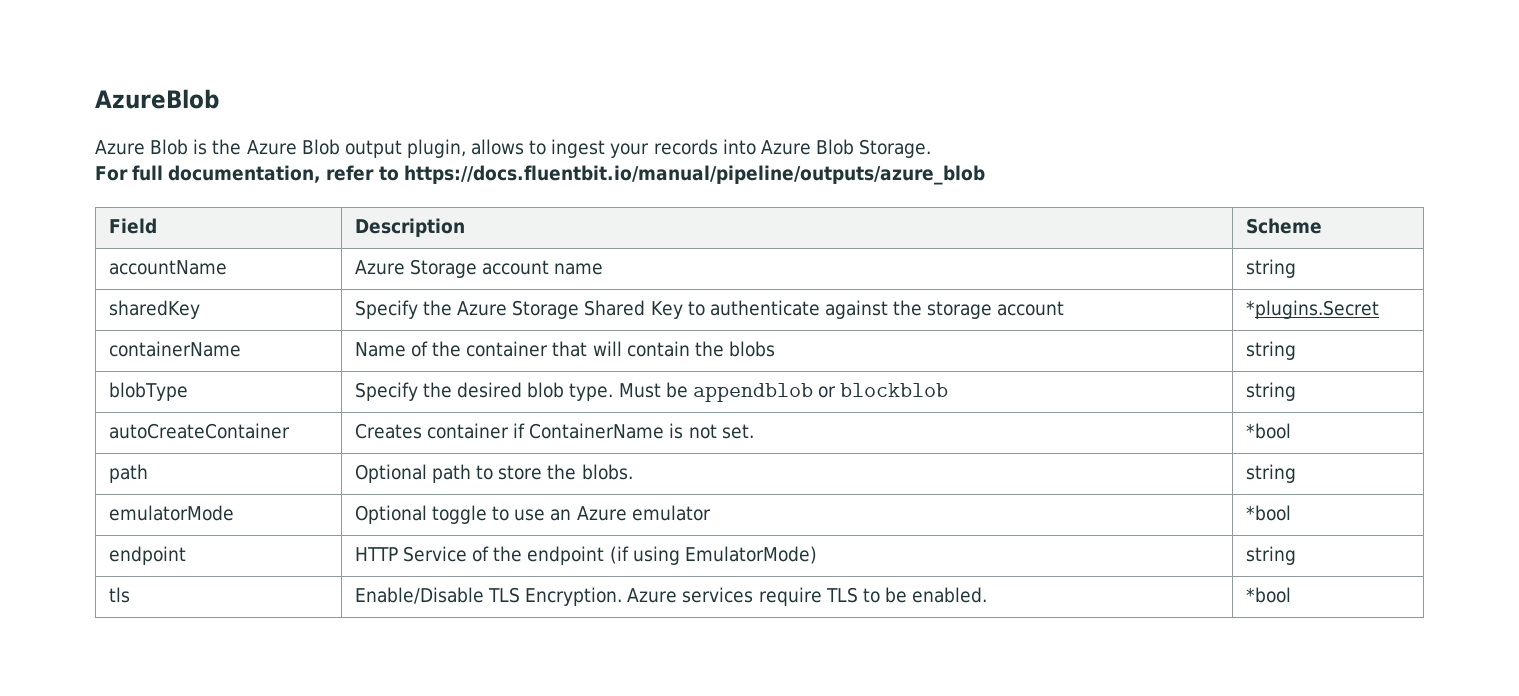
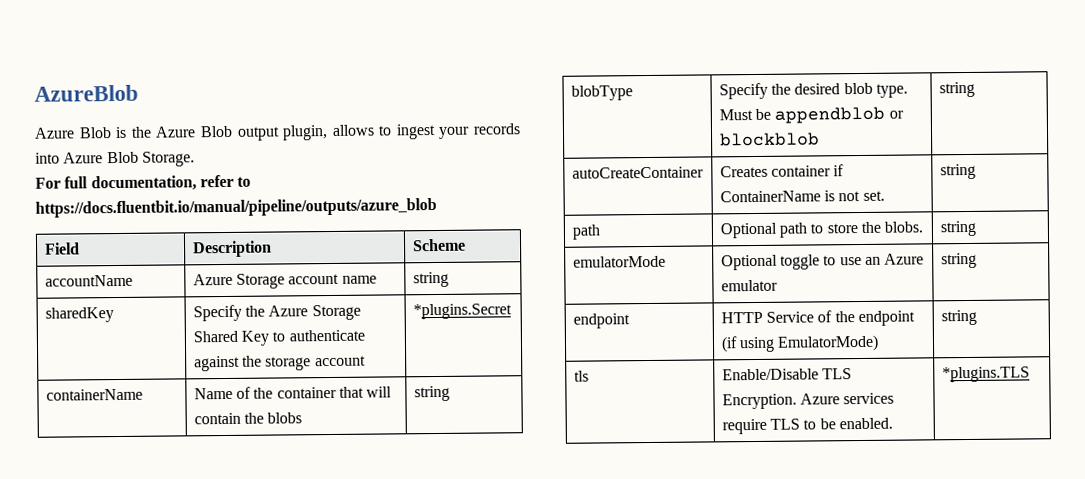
[1245,423,1291,439] *bool -> [939,163,976,180] string
[1245,505,1291,521] *bool -> [940,252,977,269] string
[1245,587,1291,603] *bool -> [941,366,1030,383] *plugins.TLS

